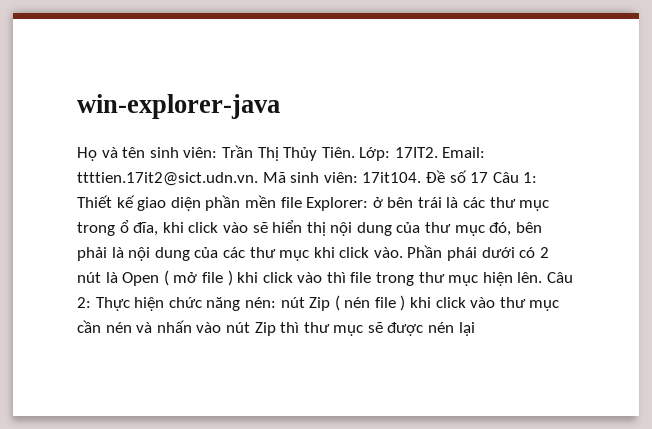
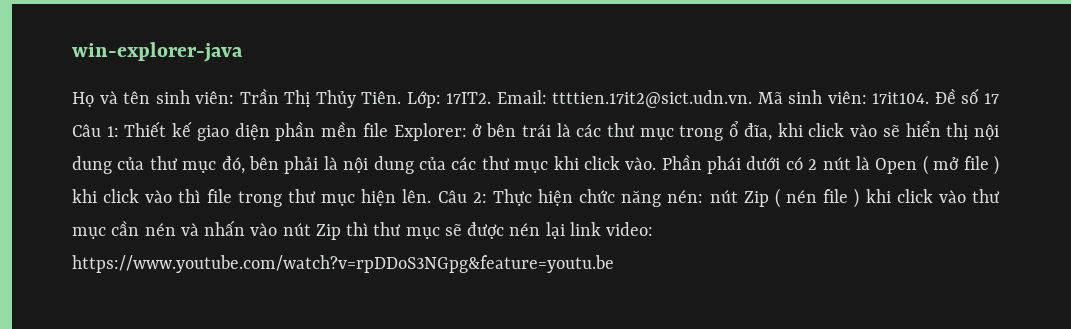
(475, 329) none -> [569,222,654,236] [72,255,614,273] link video: https://www.youtube.com/watch?v=rpDDoS3NGpg&feature=youtu.be

